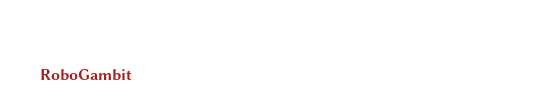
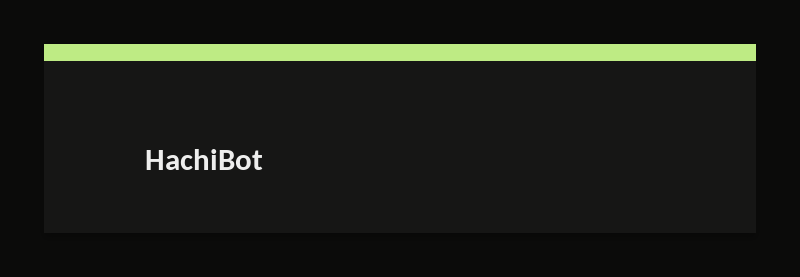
[40,69,132,81] RoboGambit -> [145,149,263,170] HachiBot

